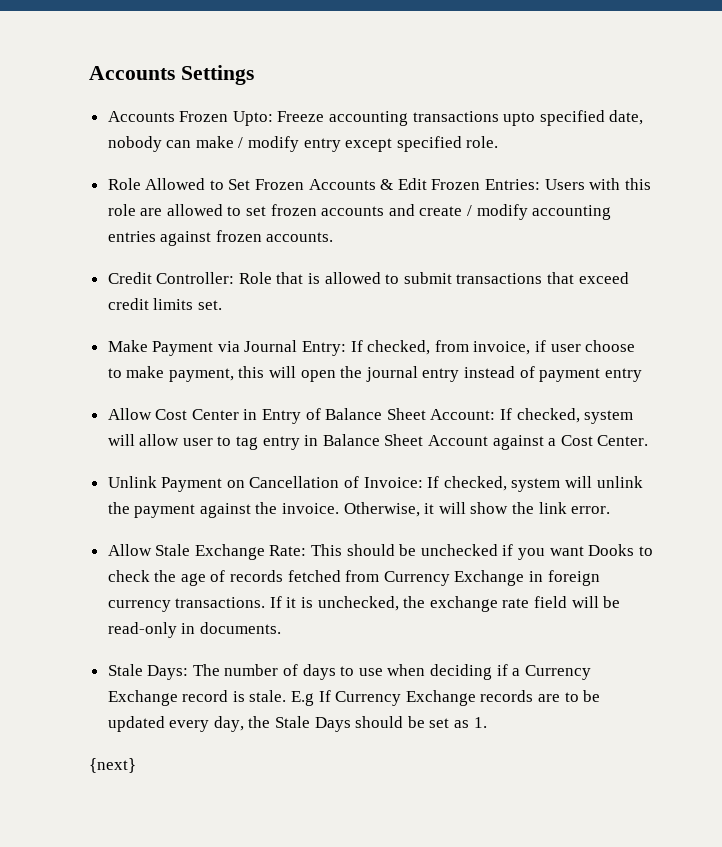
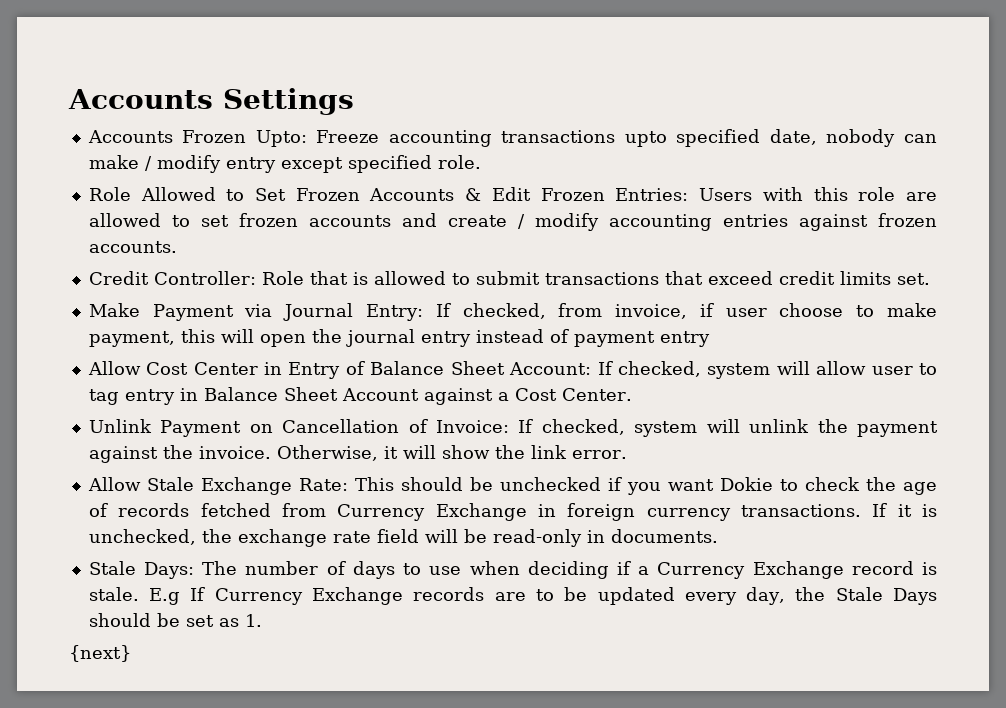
[588,544,635,556] Dooks -> [719,477,773,491] Dokie

